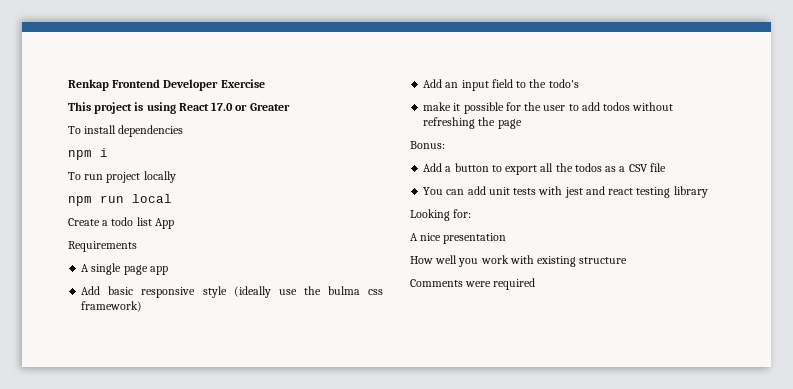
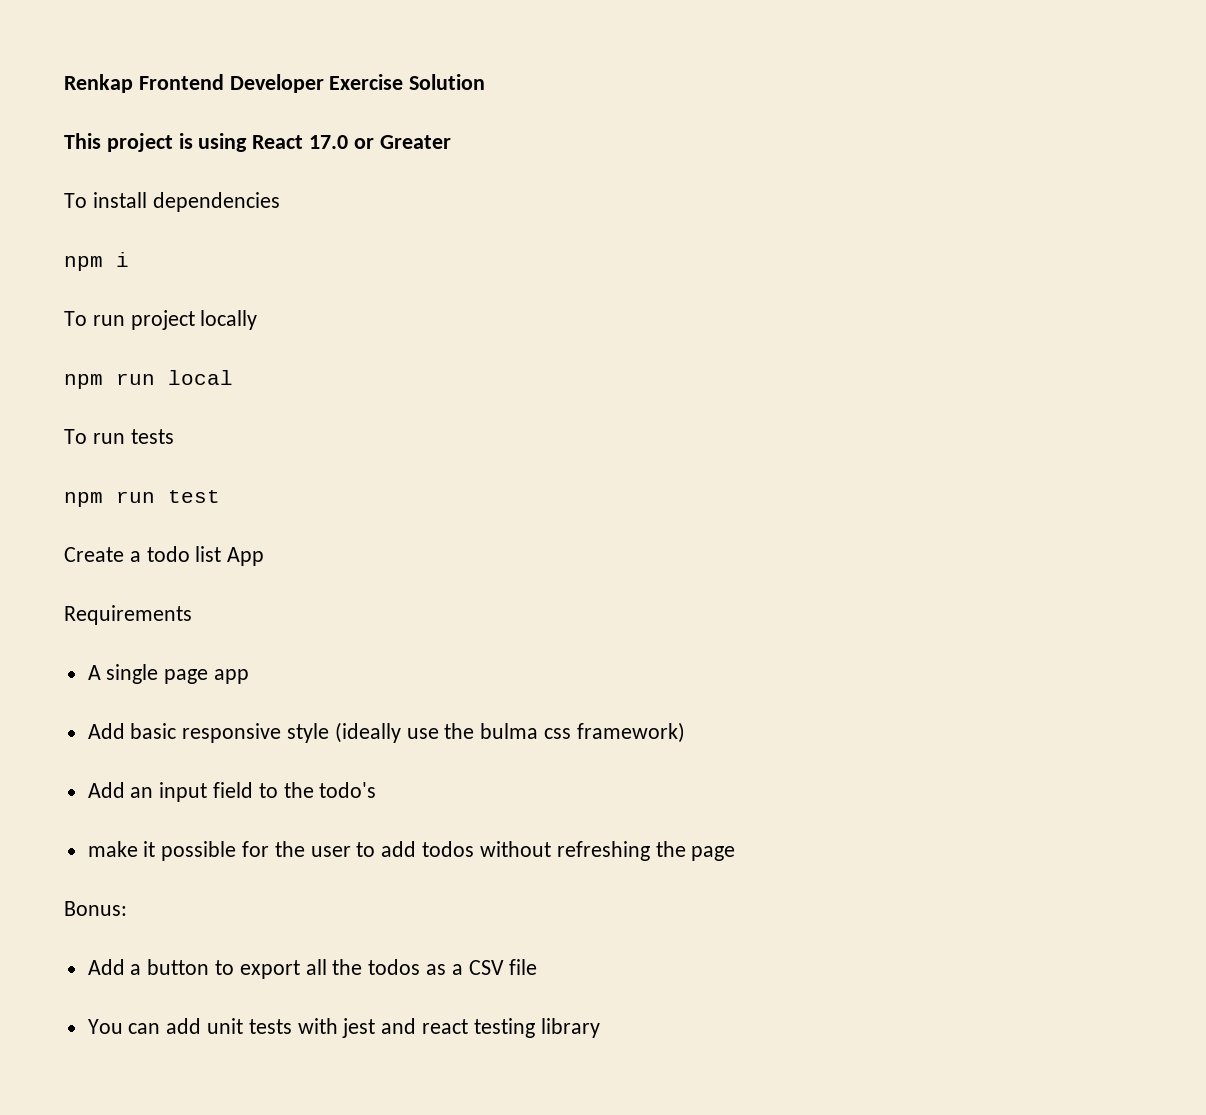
(265, 83) none -> [409,74,486,90] Solution
(172, 198) none -> [64,429,174,444] [64,490,220,507] // To run tests // npm run test
[410,209,472,221] [410,233,507,244] [410,255,628,267] [410,278,536,290] // Looking for: // A nice presentation // How well you work with existing structure // Comments were required -> (600, 1028) none

